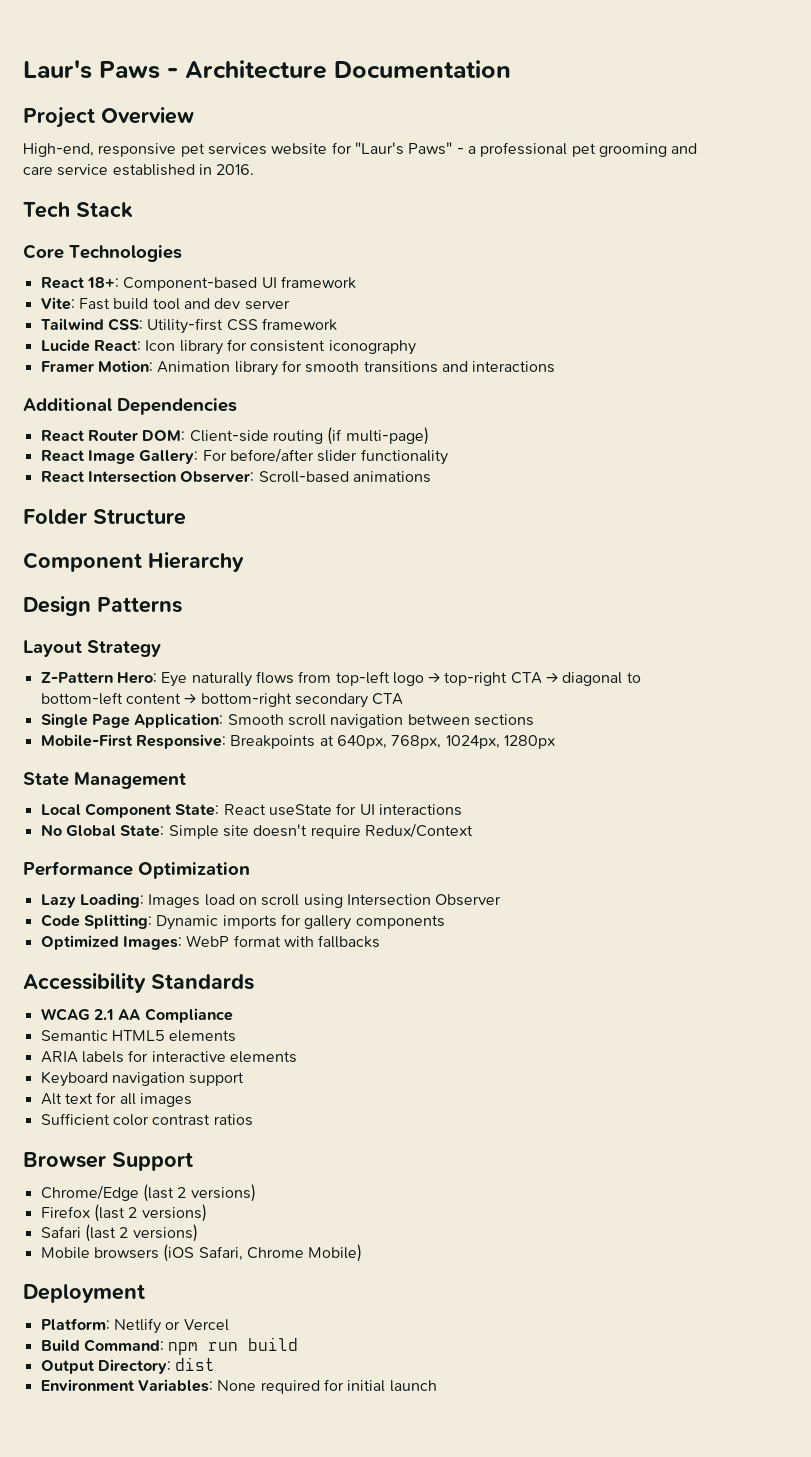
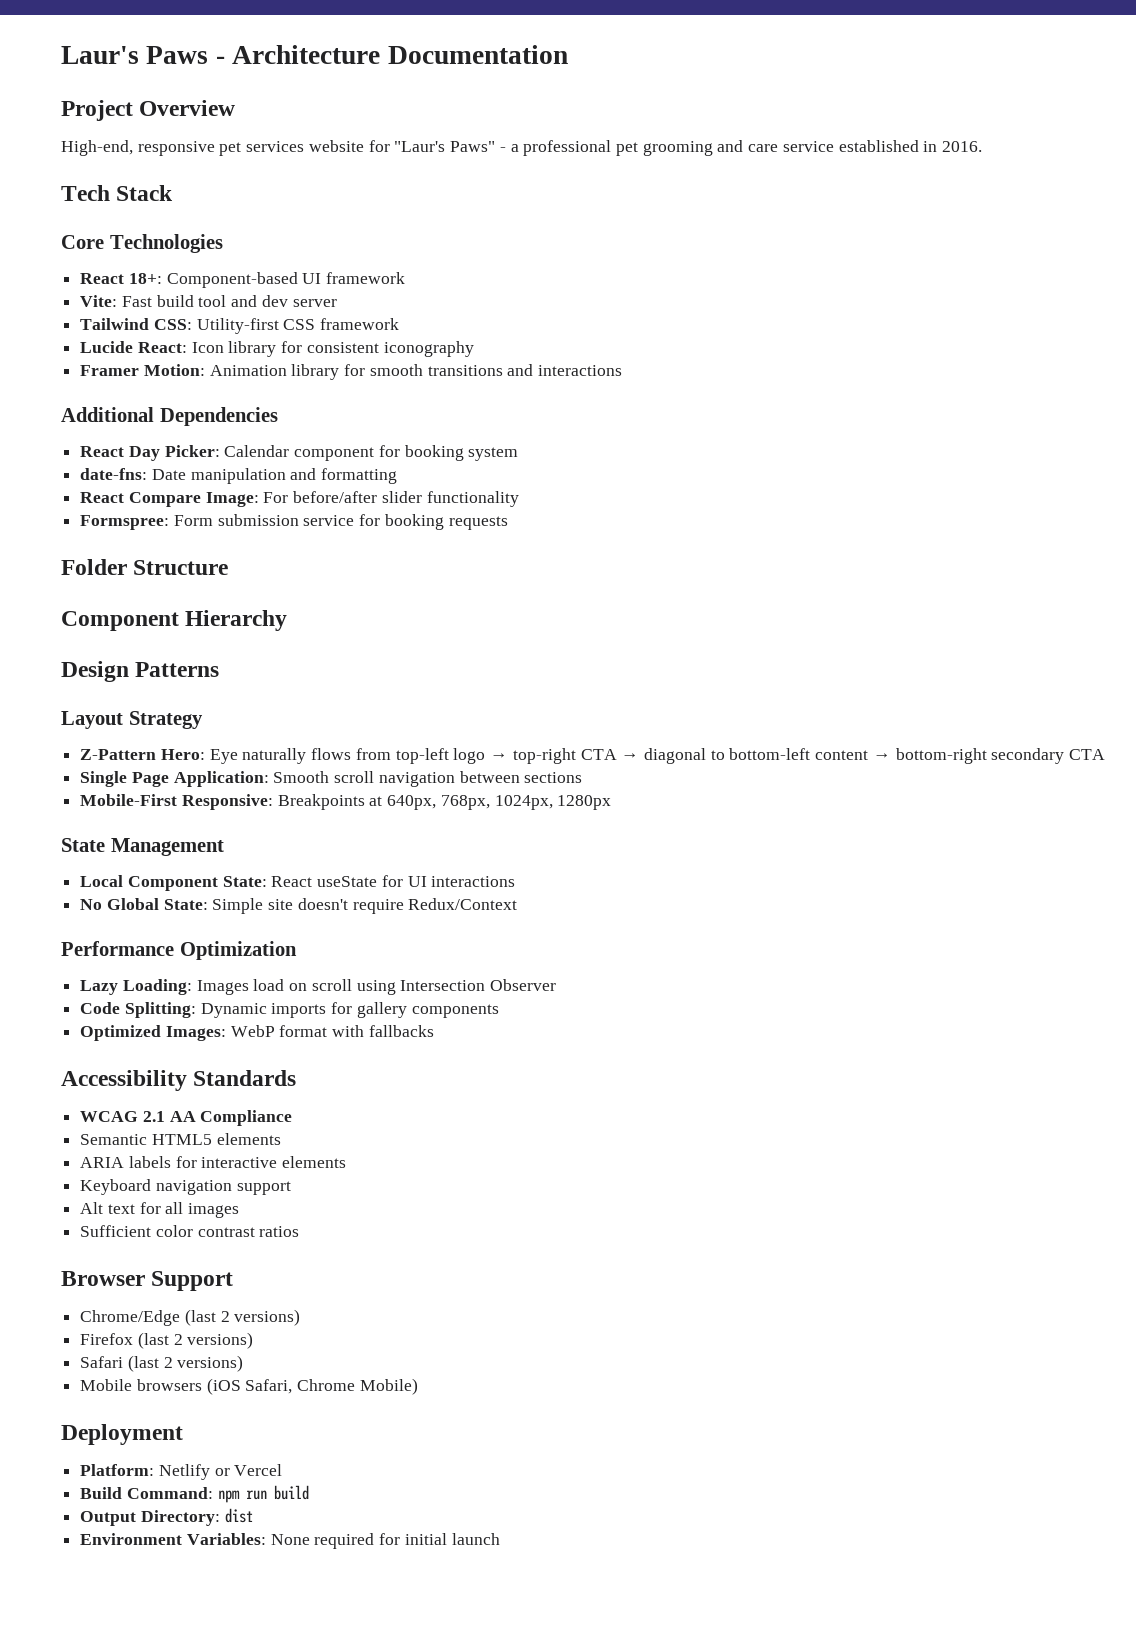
[87,427,429,445] [40,450,199,464] Router DOM: Client-side routing (if multi-page) // React Image Gallery: -> [128,445,519,461] [80,468,398,484] [80,492,259,507] Day Picker: Calendar component for booking system // date-fns: Date manipulation and formatting // React Compare Image:
[40,470,431,483] React Intersection Observer: Scroll-based animations -> [80,514,508,530] Formspree: Form submission service for booking requests

